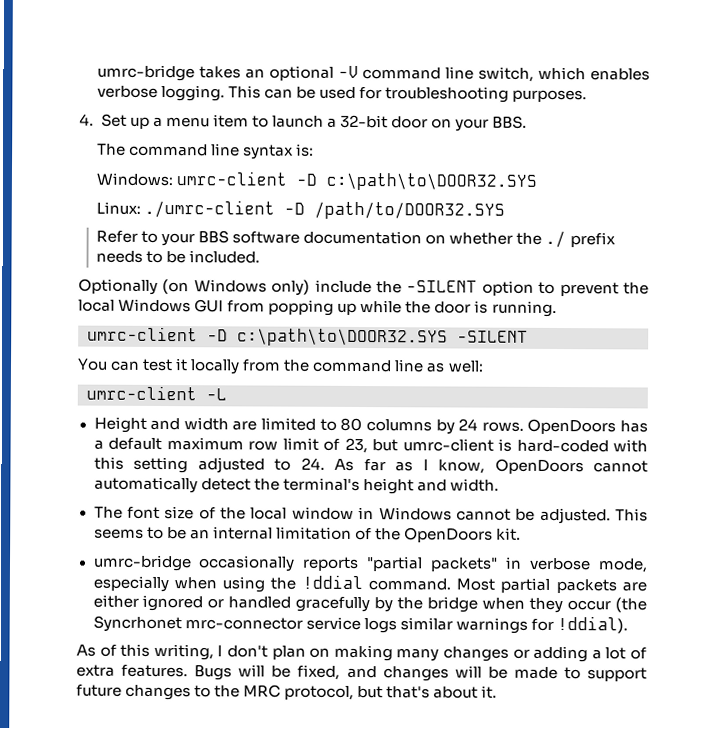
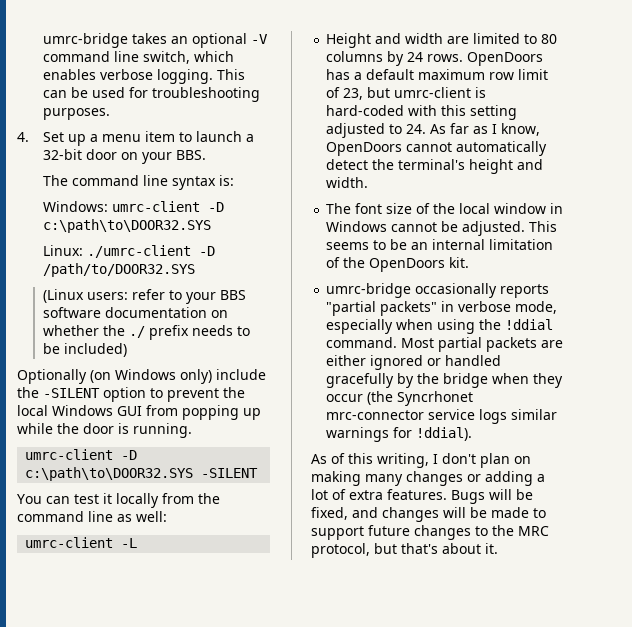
[96,230,139,243] Refer -> [43,289,166,303] (Linux users: refer
[189,250,261,264] included. -> [64,343,128,357] included)

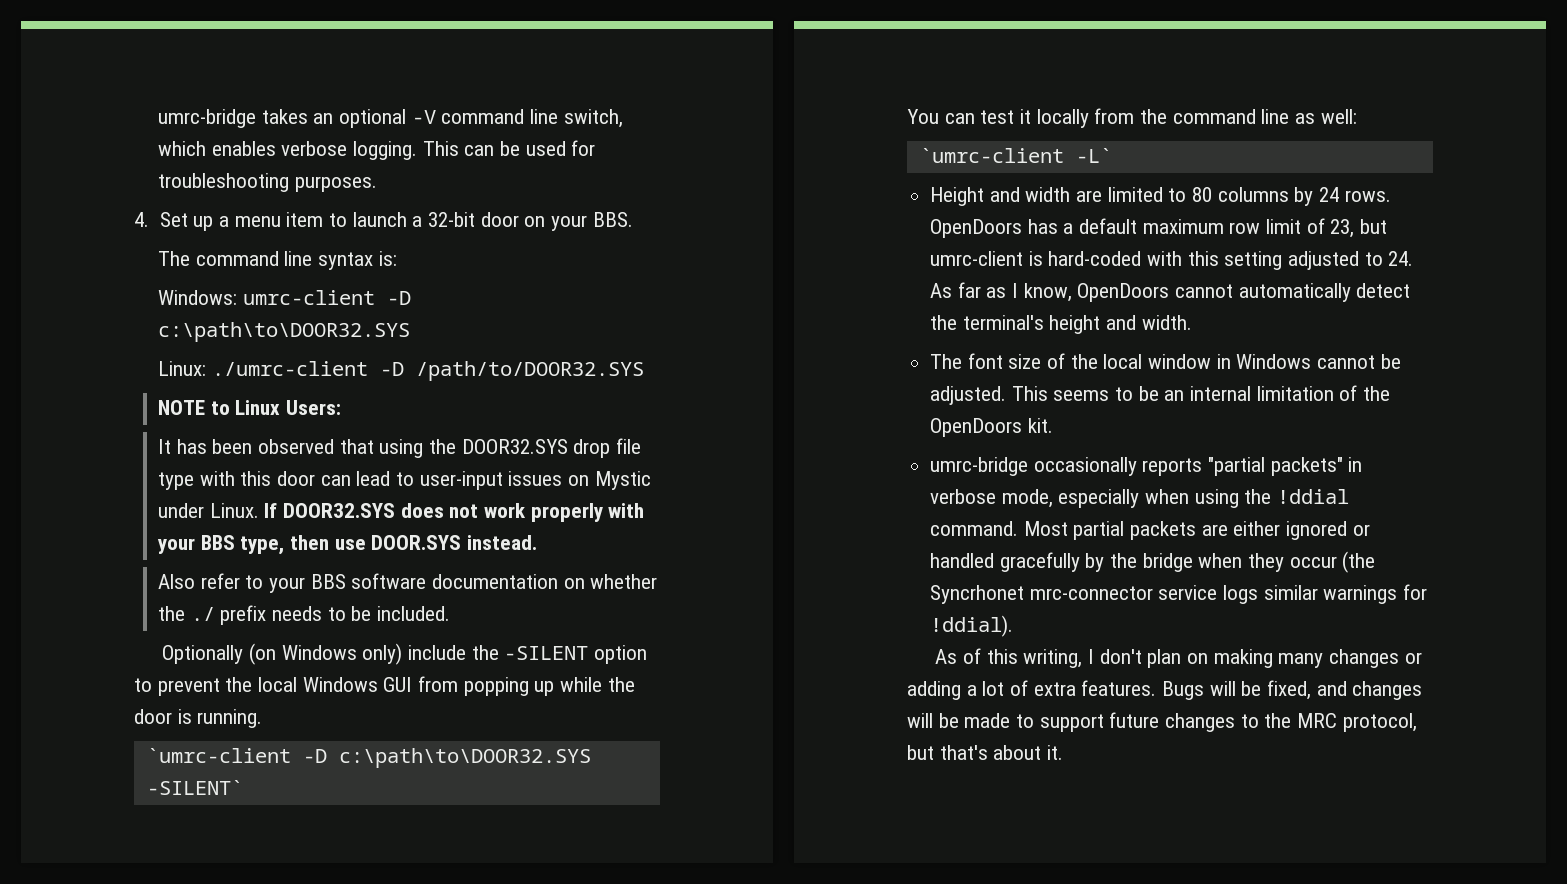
[43,289,129,303] (Linux users: -> [158,400,342,415] [158,438,642,458] [158,471,651,490] [158,503,645,522] [157,535,538,555] [158,574,196,589] NOTE to Linux Users: // It has been observed that using the DOOR32.SYS drop file type with this door can lead to user-input issues on Mystic under Linux. If DOOR32.SYS does not work properly with your BBS type, then use DOOR.SYS instead. // Also
[64,343,128,357] included) -> [377,606,451,621] included.
[25,449,138,460] [25,467,259,481] umrc-client -D c:\path\to\DOOR32.SYS -SILENT -> [146,748,591,768] [146,780,243,795] `umrc-client -D c:\path\to\DOOR32.SYS -SILENT`
[25,537,138,548] umrc-client -L -> [919,148,1112,163] `umrc-client -L`

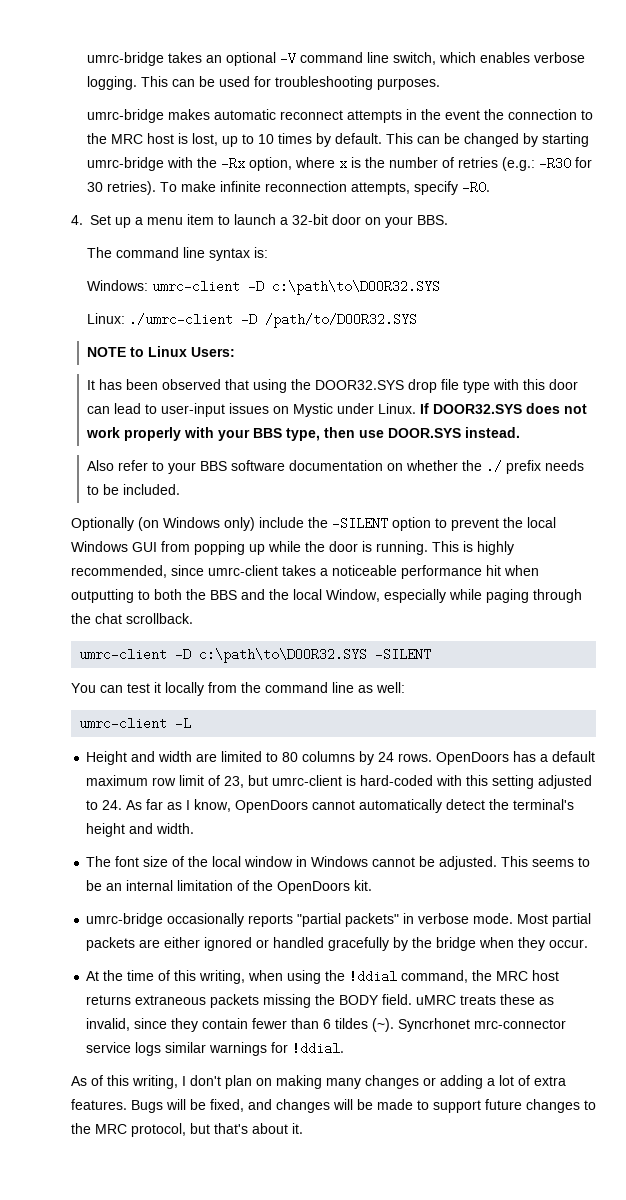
(377, 184) none -> [87,109,594,123] [87,133,590,147] [87,157,593,171] [87,181,491,195] // umrc-bridge makes automatic reconnect attempts in the event the connection to the MRC host is lost, up to 10 times by default. This can be changed by starting umrc-bridge with the -Rx option, where x is the number of retries (e.g.: -R30 for 30 retries). To make infinite reconnection attempts, specify -R0.
[146,748,591,768] [146,780,243,795] // `umrc-client -D c:\path\to\DOOR32.SYS -SILENT` -> [432,541,514,555] [71,565,539,579] [71,589,582,603] [71,613,193,624] [79,648,432,663] This is highly recommended, since umrc-client takes a noticeable performance hit when outputting to both the BBS and the local Window, especially while paging through the chat scrollback. // umrc-client -D c:\path\to\DOOR32.SYS -SILENT
[919,148,1112,163] `umrc-client -L` -> [79,717,192,730] umrc-client -L
[1001,489,1350,508] [930,521,1019,536] mode, especially when using the !ddial command. -> [473,913,514,924] mode.
[1289,551,1376,573] occur (the -> [549,939,589,948] [86,970,560,984] [86,994,555,1008] [86,1018,395,1032] occur. // At the time of this writing, when using the !ddial command, the MRC host returns extraneous packets missing the BODY field. uMRC treats these as invalid, since they contain fewer than 6 tildes (~).
[930,615,1014,637] !ddial). -> [292,1042,345,1055] !ddial.

